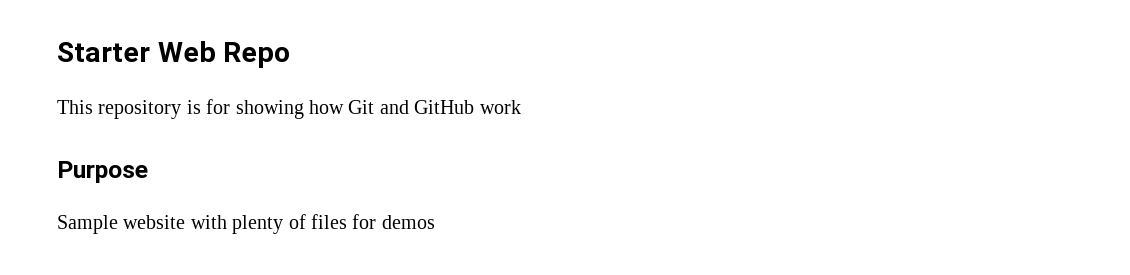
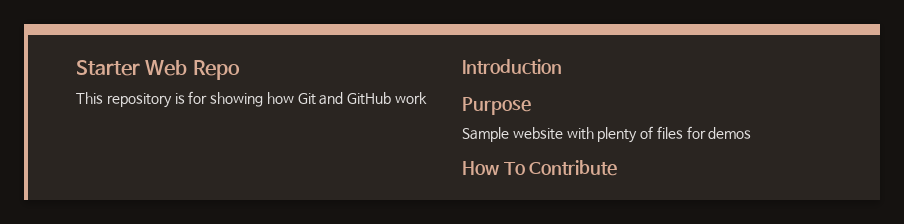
(521, 107) none -> [462,59,562,75] // Introduction
(435, 222) none -> [462,160,618,176] // How To Contribute

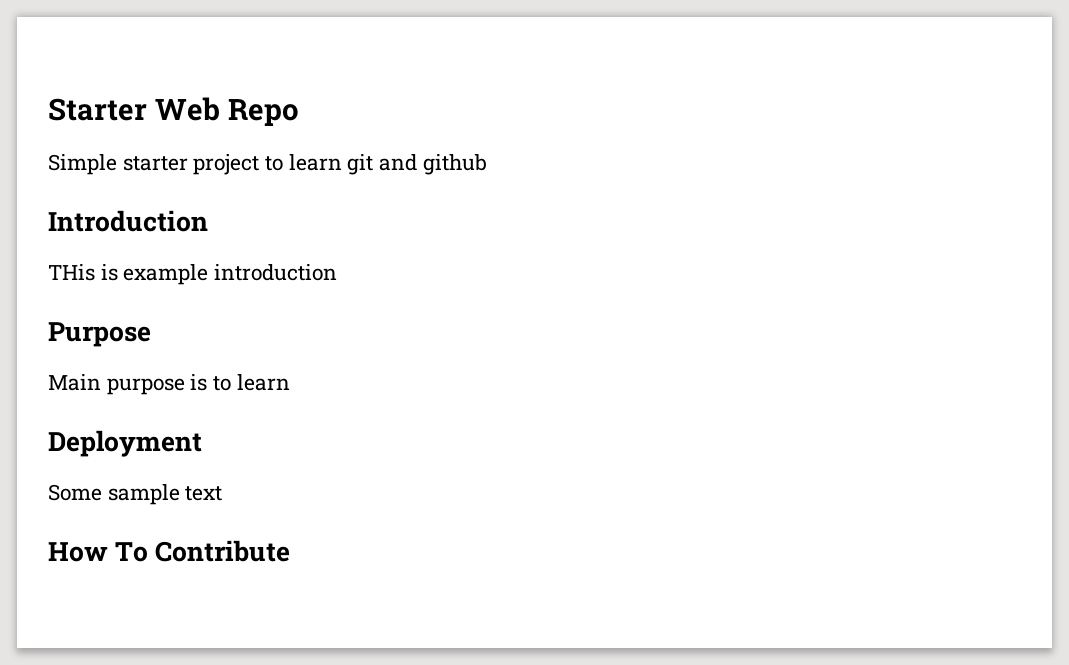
[76,91,428,108] [462,59,562,75] [462,97,531,115] [462,126,752,143] This repository is for showing how Git and GitHub work // Introduction // Purpose // Sample website with plenty of files for demos -> [48,154,487,175] [48,210,208,232] [48,264,338,285] [48,322,151,347] [48,374,290,395] [48,430,202,457] [48,484,223,505] Simple starter project to learn git and github // Introduction // THis is example introduction // Purpose // Main purpose is to learn // Deployment // Some sample text

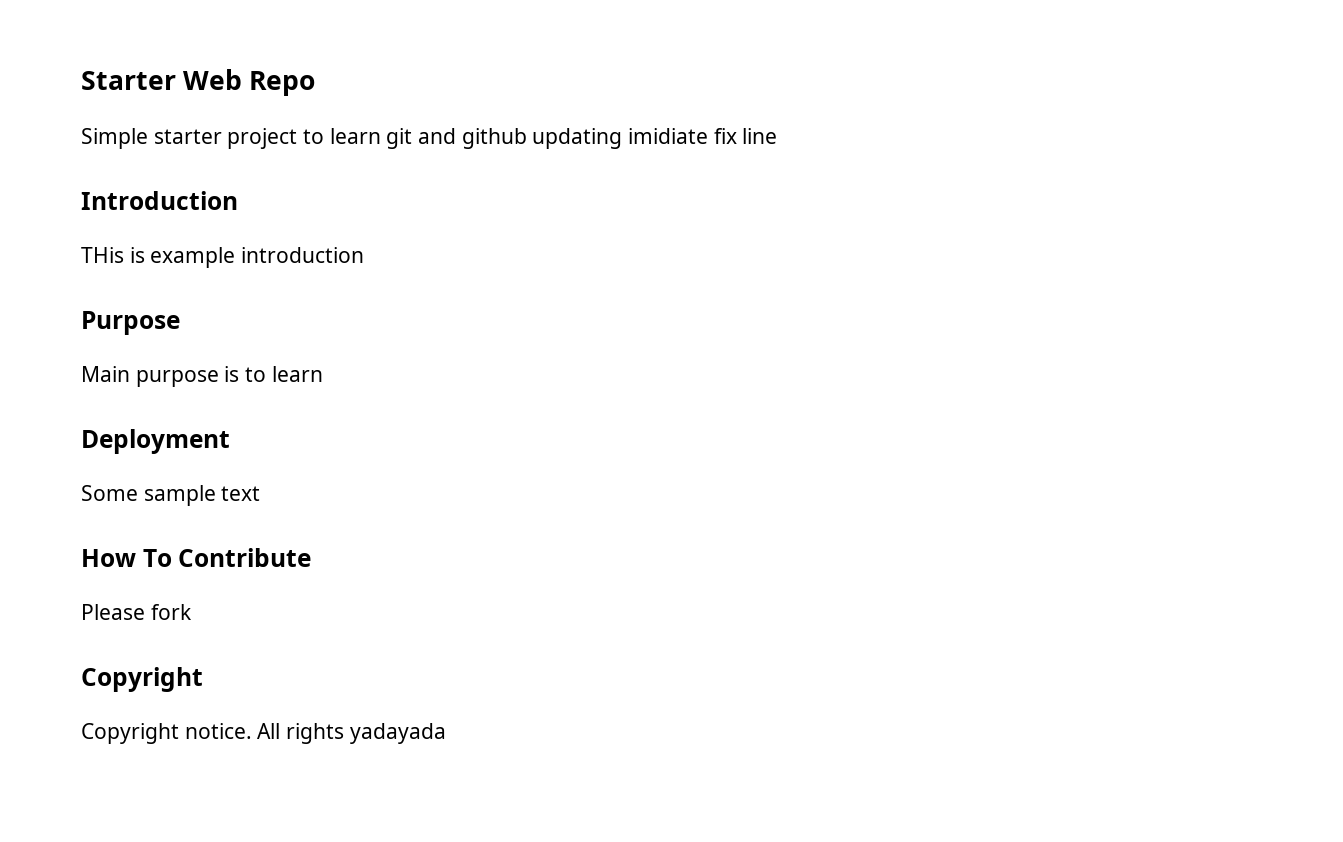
(487, 164) none -> [532,128,778,149] updating imidiate fix line
(291, 551) none -> [81,604,192,620] [81,667,203,692] [81,723,446,744] // Please fork // Copyright // Copyright notice. All rights yadayada

